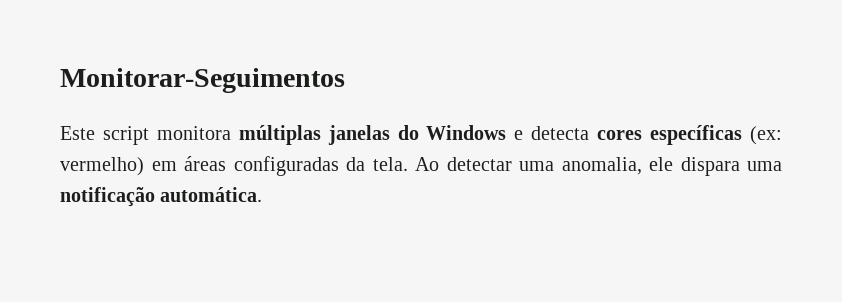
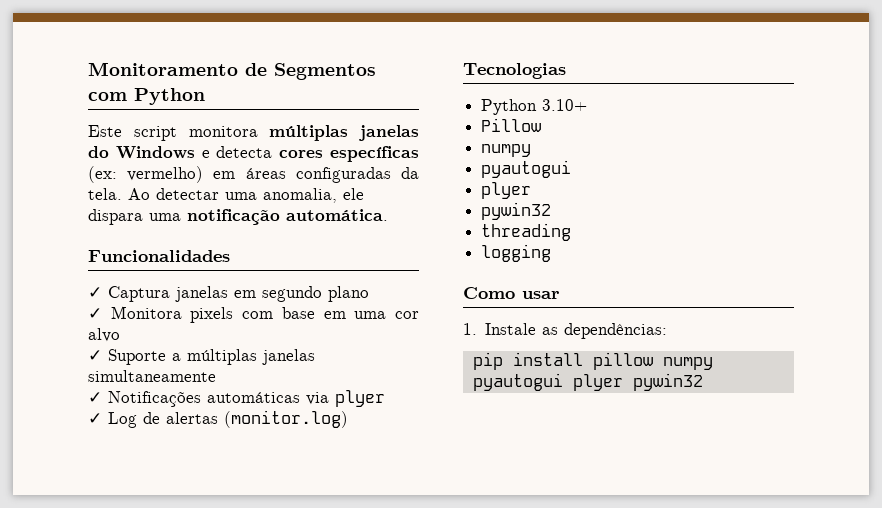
[60,68,345,93] Monitorar-Seguimentos -> [88,62,376,80] [88,88,205,105] Monitoramento de Segmentos com Python
(263, 194) none -> [88,250,230,262] [88,286,369,302] [88,306,420,323] [88,328,120,342] [88,349,315,365] [88,370,216,382] [88,390,385,407] [88,410,348,428] [463,63,566,79] [481,99,588,115] [481,118,542,132] [481,144,532,157] [481,160,572,178] [481,182,532,199] [481,202,552,220] [481,223,572,241] [481,244,552,262] [463,287,560,299] [463,323,668,339] [472,352,713,370] [472,373,703,391] // Funcionalidades // ✓ Captura janelas em segundo plano // ✓ Monitora pixels com base em uma cor alvo // ✓ Suporte a múltiplas janelas simultaneamente // ✓ Notificações automáticas via plyer // ✓ Log de alertas (monitor.log) // Tecnologias // Python 3.10+ // Pillow // numpy // pyautogui // plyer // pywin32 // threading // logging // Como usar // 1. Instale as dependências: // pip install pillow numpy pyautogui plyer pywin32

